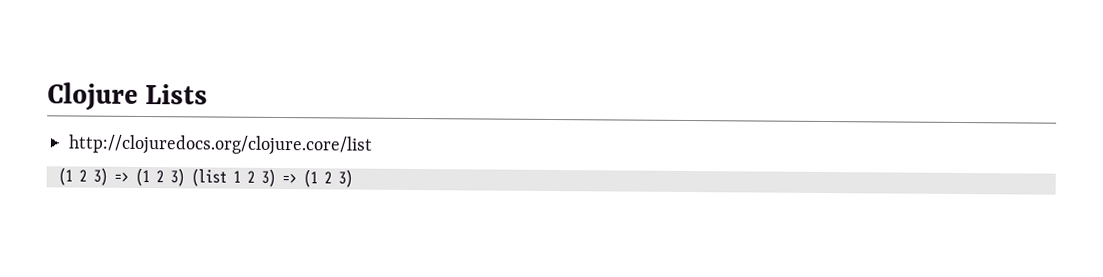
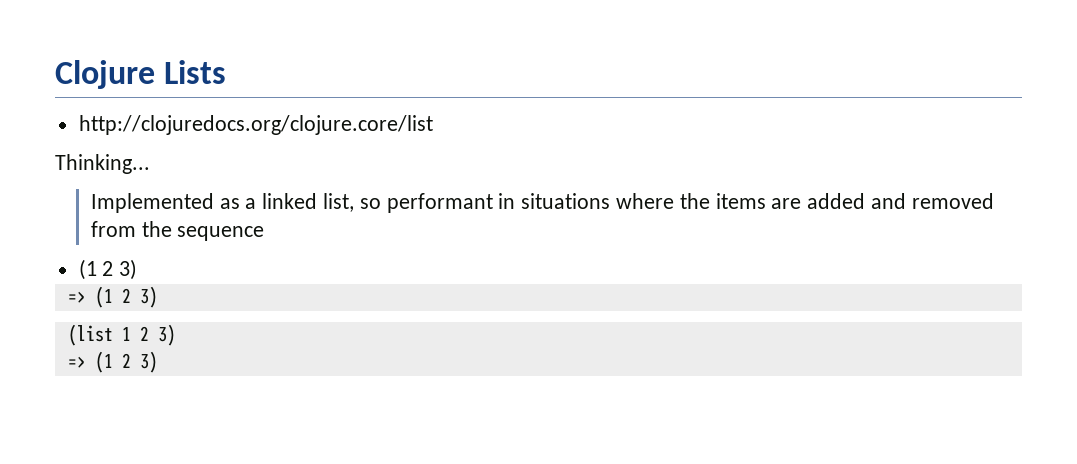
[58,167,185,187] // (1 2 3) => (1 2 3) -> [55,154,150,174] [90,193,994,213] [90,221,265,241] [78,259,138,280] [67,286,158,308] // Thinking... // Implemented as a linked list, so performant in situations where the items are added and removed from the sequence // (1 2 3) // => (1 2 3) //
(276, 177) none -> (176, 335) //

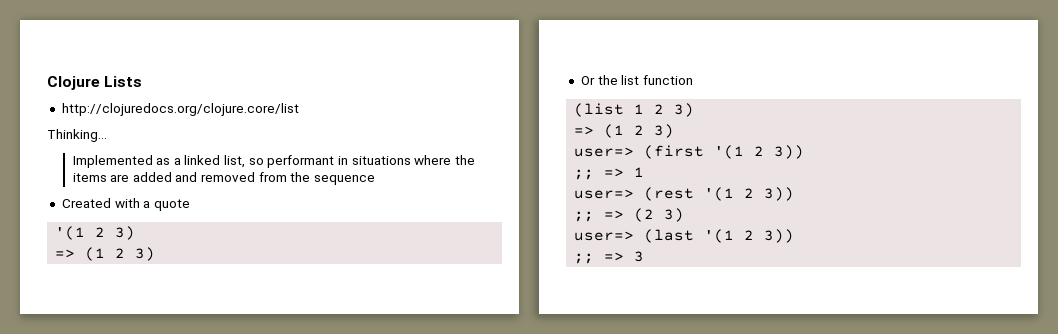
[78,259,138,280] [67,286,158,308] (1 2 3) // => (1 2 3) -> [61,198,190,211] [55,226,136,240] [55,247,156,261] [580,75,693,85] Created with a quote // '(1 2 3) // => (1 2 3) // Or the list function
(158, 362) none -> [574,145,805,159] [574,167,645,180] [574,187,795,201] [574,208,685,222] [574,229,795,243] [574,251,645,264] // user=> (first '(1 2 3)) // ;; => 1 // user=> (rest '(1 2 3)) // ;; => (2 3) // user=> (last '(1 2 3)) // ;; => 3

